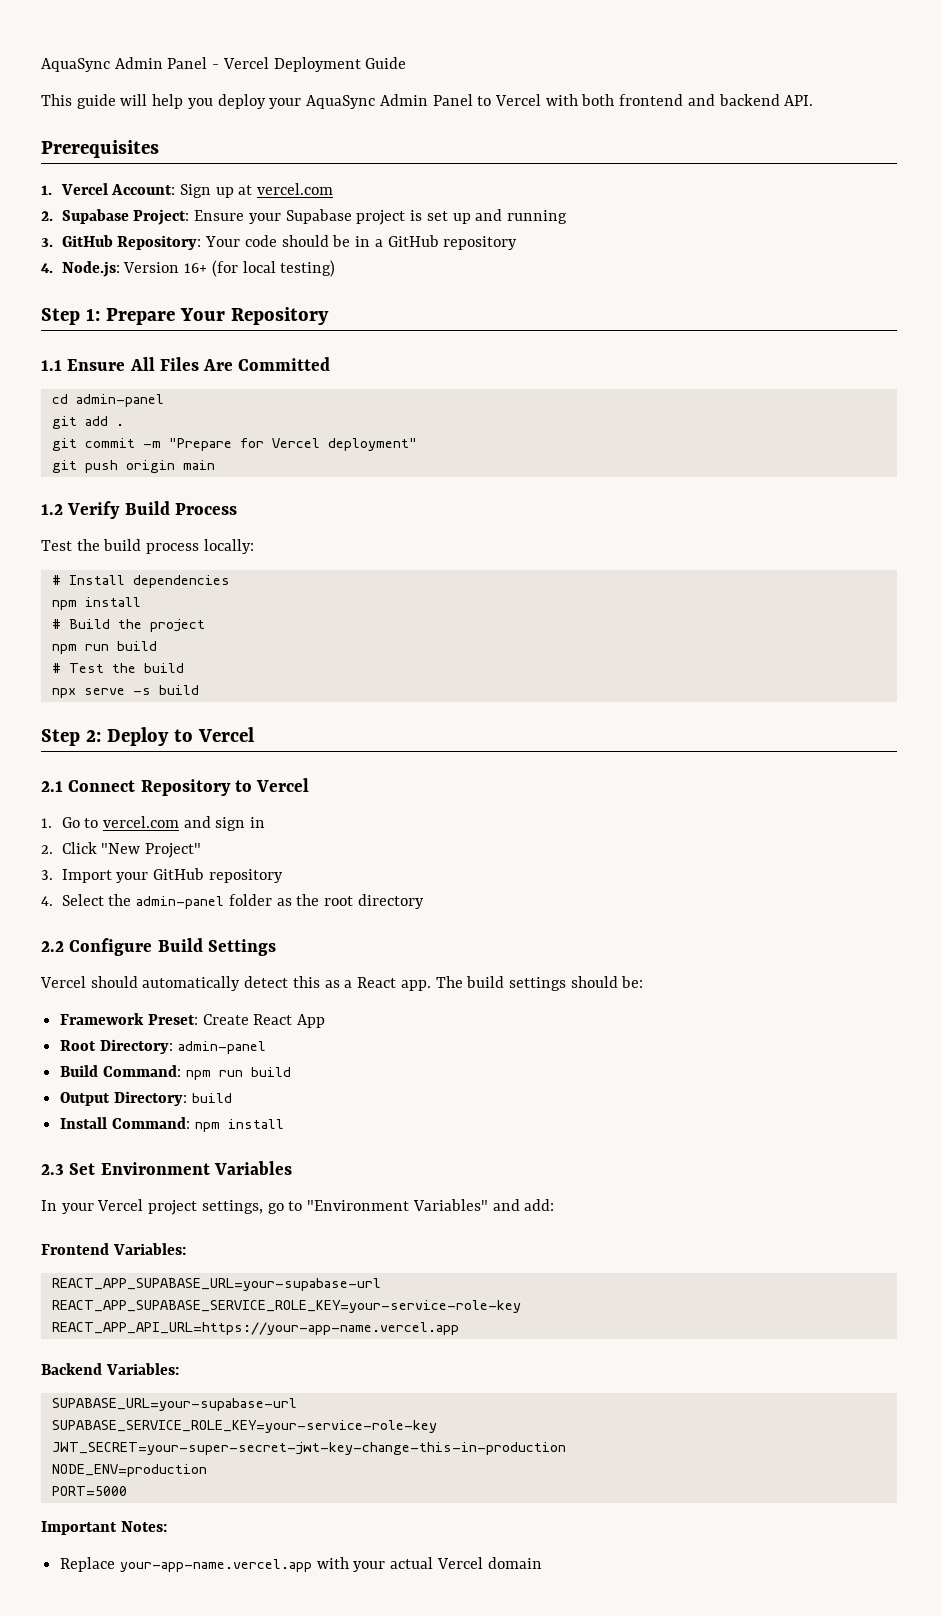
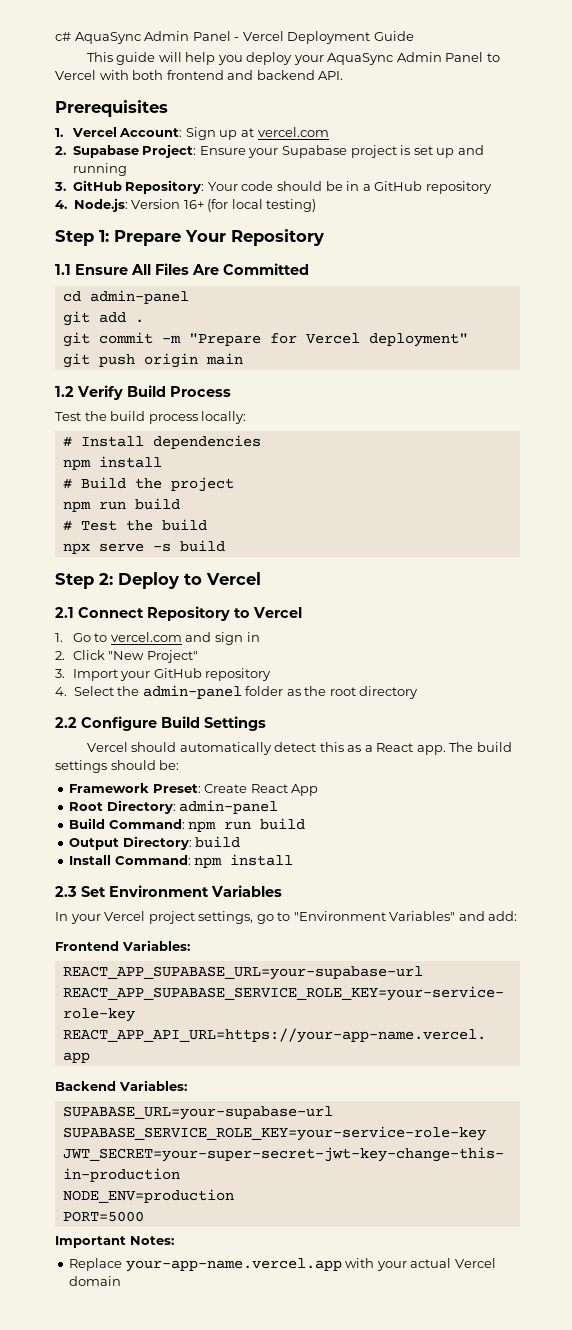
(41, 65) none -> [55,32,71,41] c#

